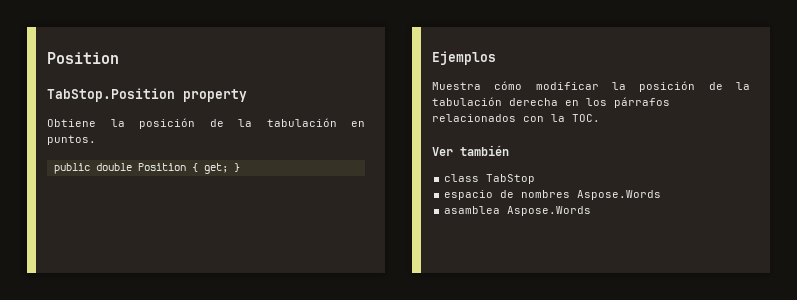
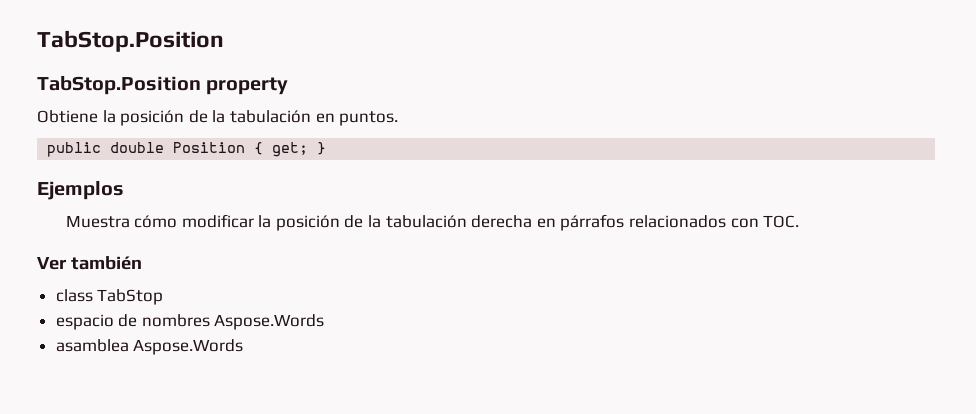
[47,52,119,64] Position -> [37,30,224,52] TabStop.Position
[586,98,607,106] los -> (556, 223) none
[551,114,565,122] la -> (759, 223) none

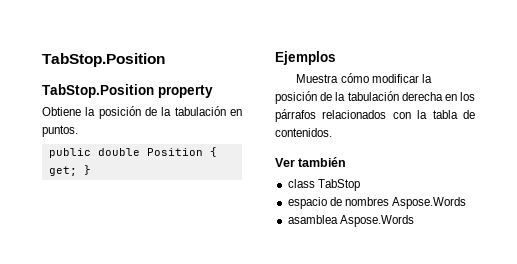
(556, 223) none -> [460,92,475,101] los
[763,215,800,228] TOC. -> [417,110,475,119] [275,128,332,137] la tabla de contenidos.

